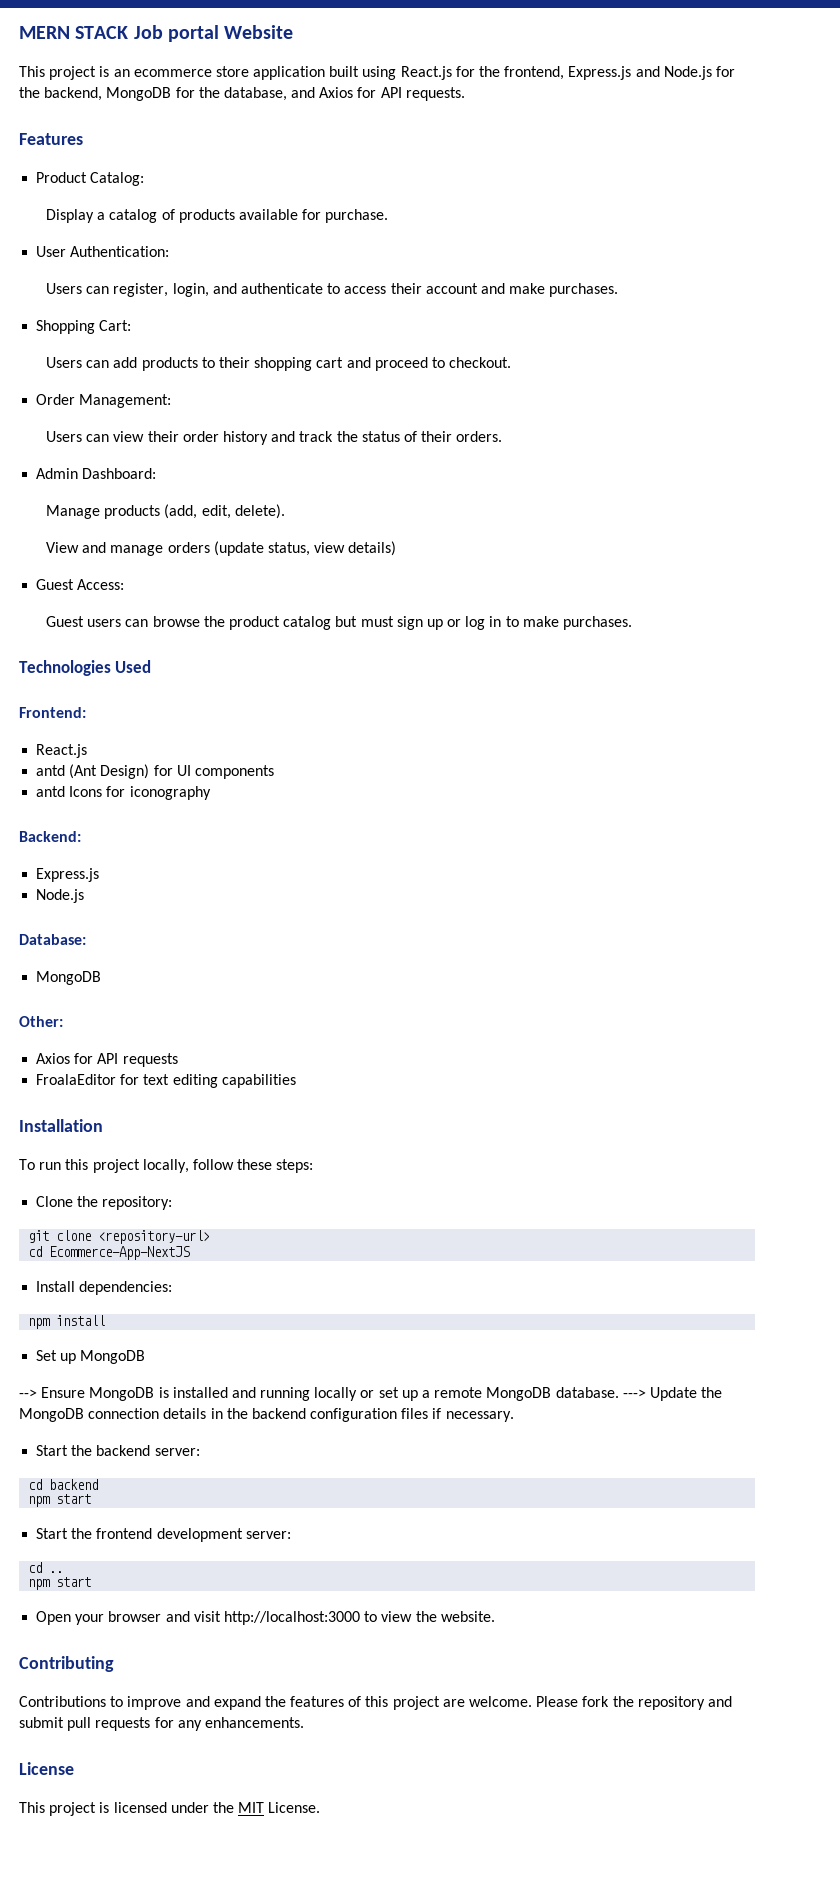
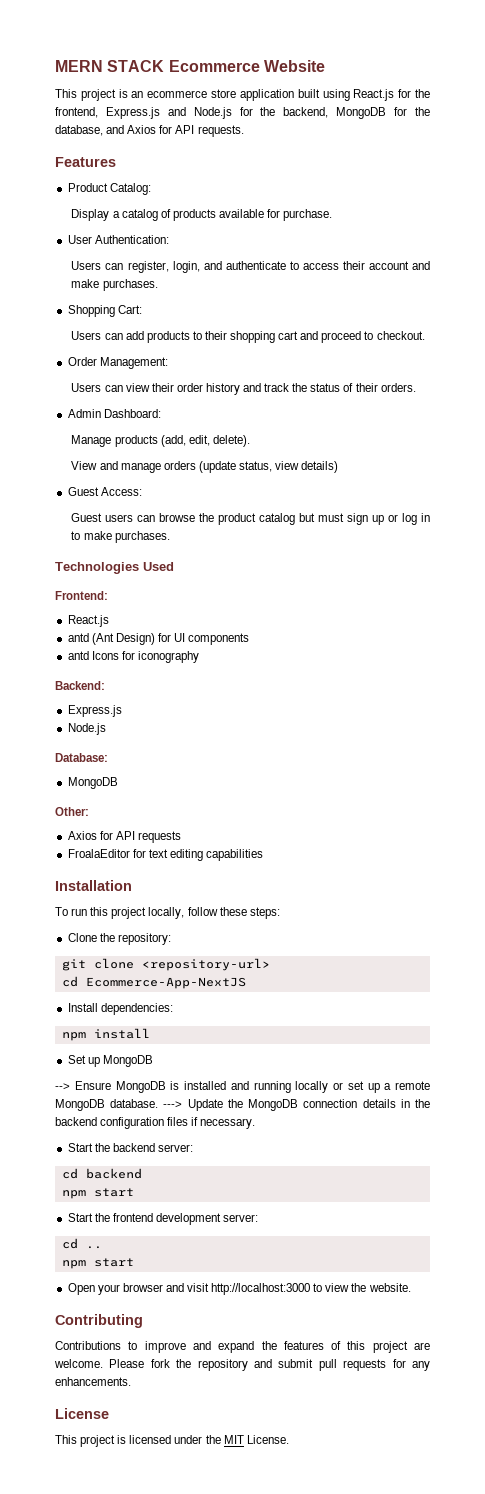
[133,25,219,42] Job portal -> [168,60,260,72] Ecommerce

